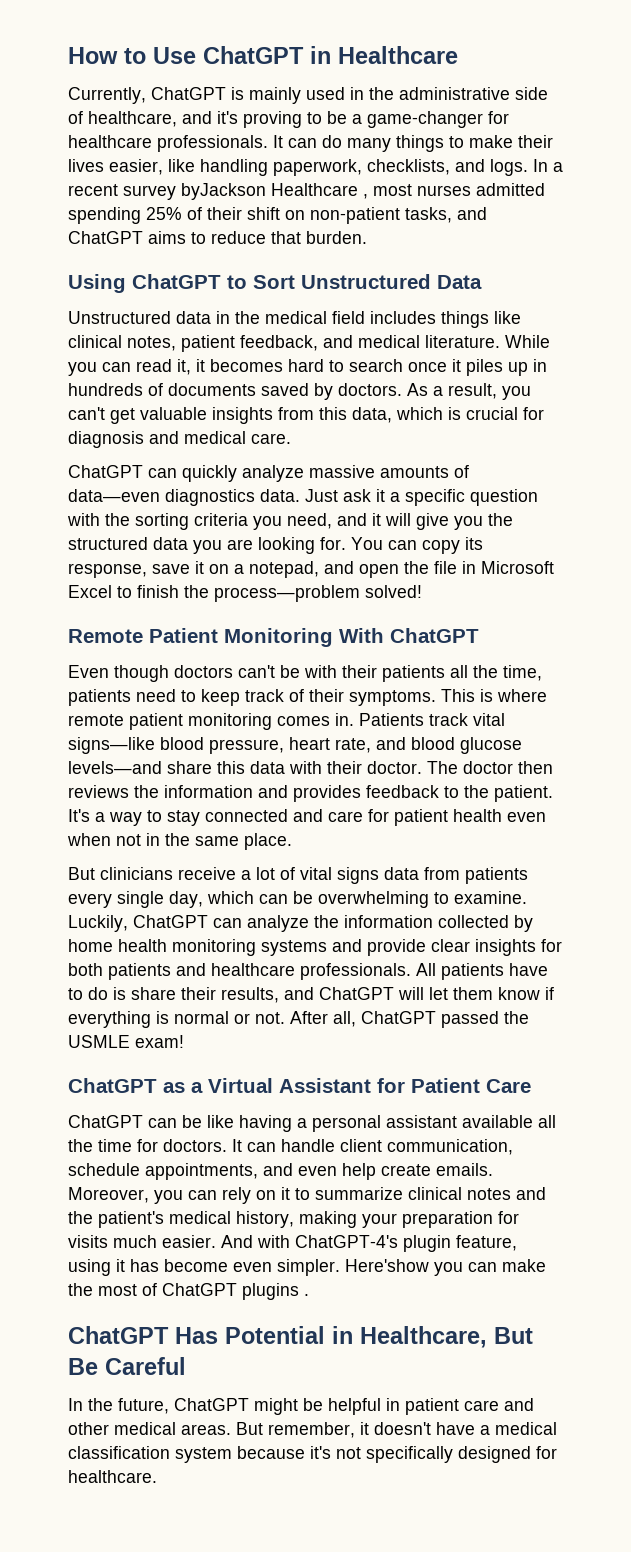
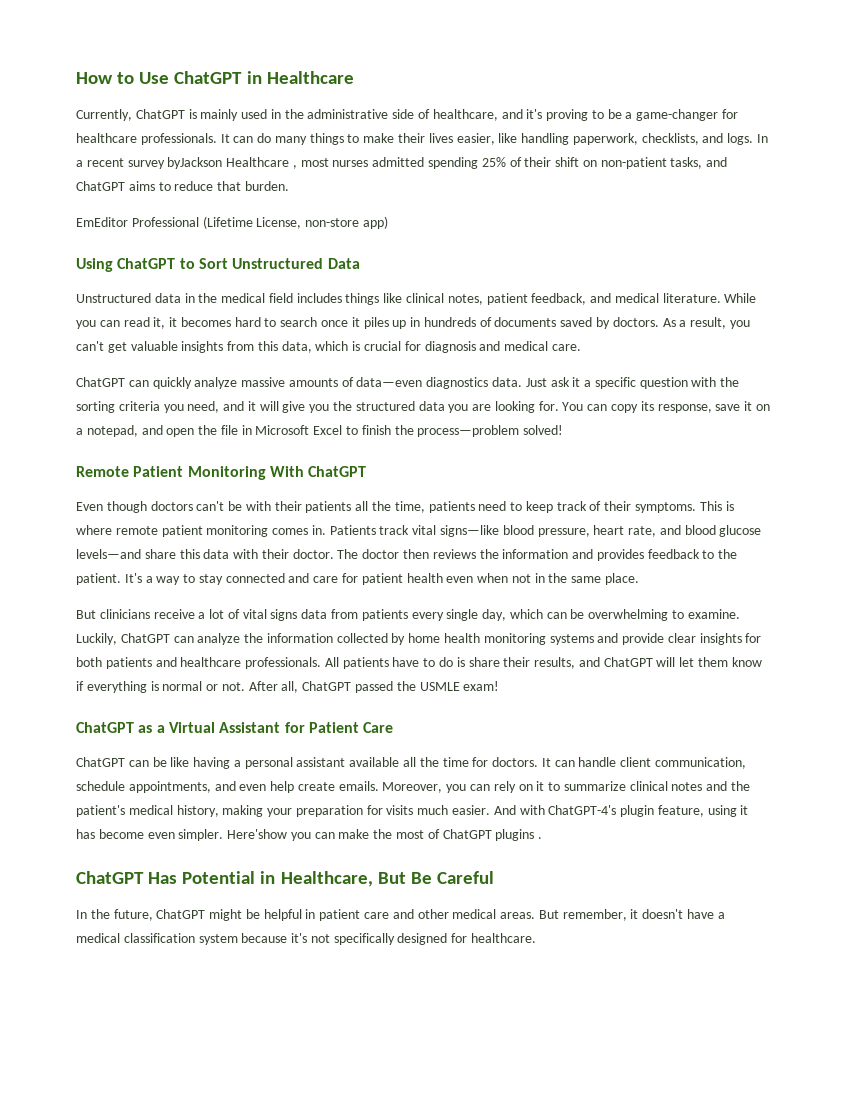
(367, 237) none -> [76,216,388,229] // EmEditor Professional (Lifetime License, non-store app)

